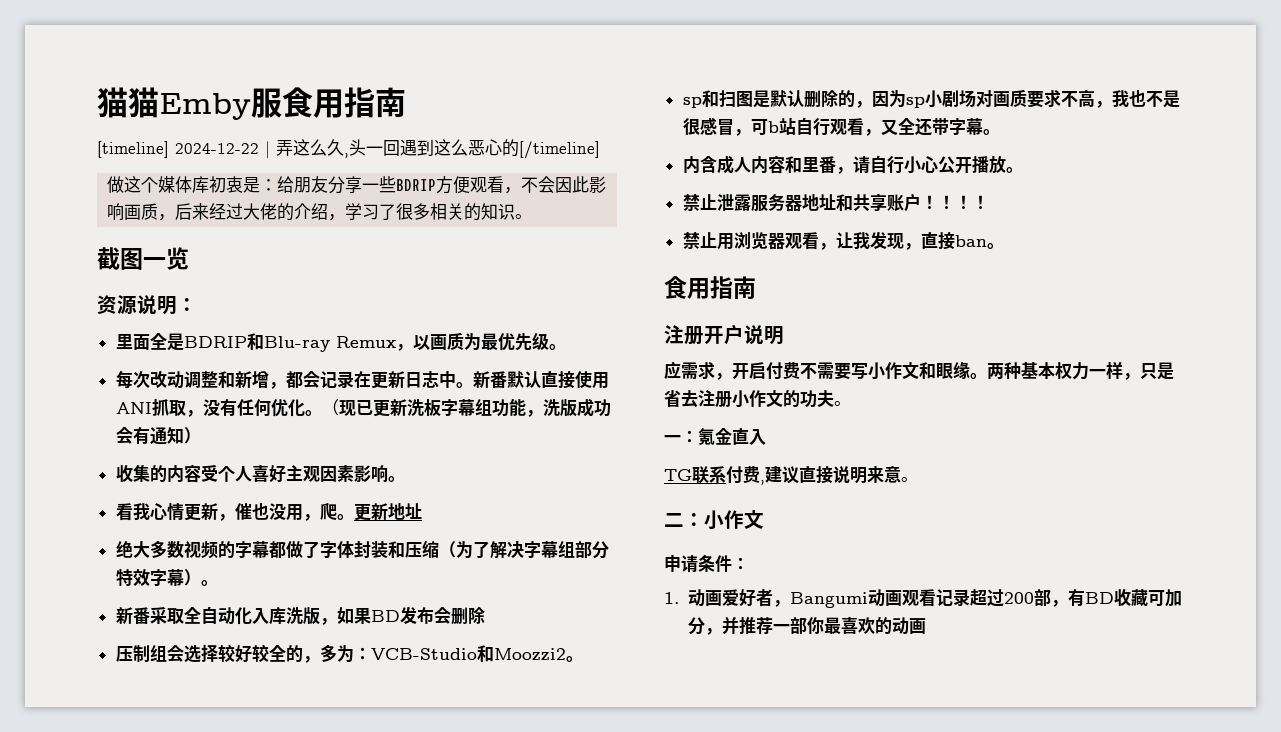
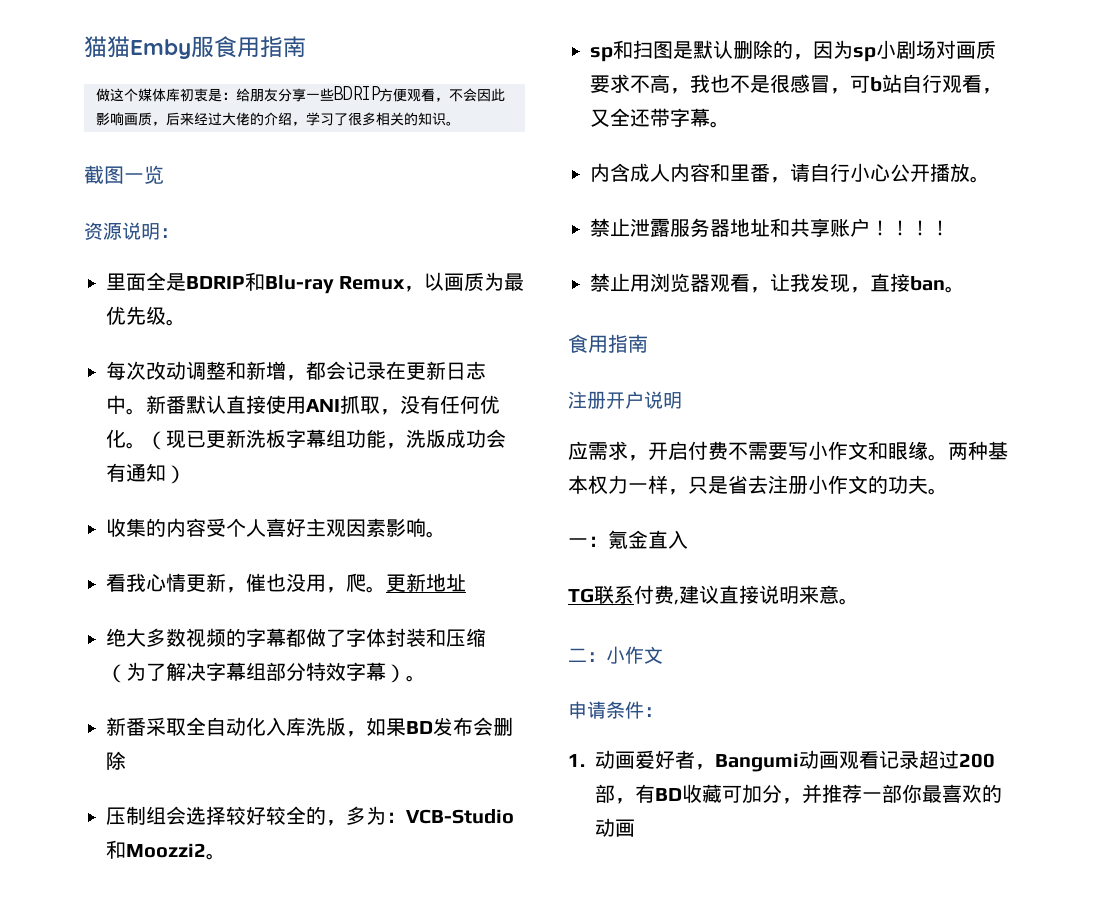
[97,139,600,159] // [timeline] 2024-12-22 | 弄这么久,头一回遇到这么恶心的[/timeline] -> (306, 47) none

